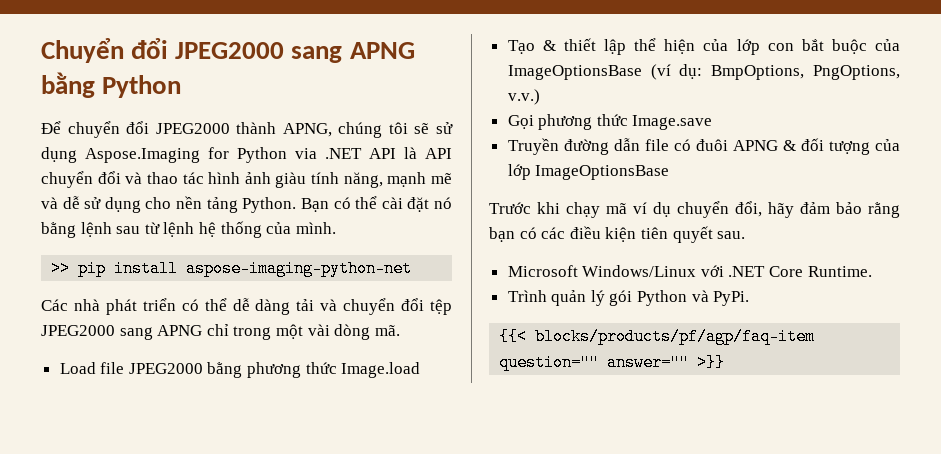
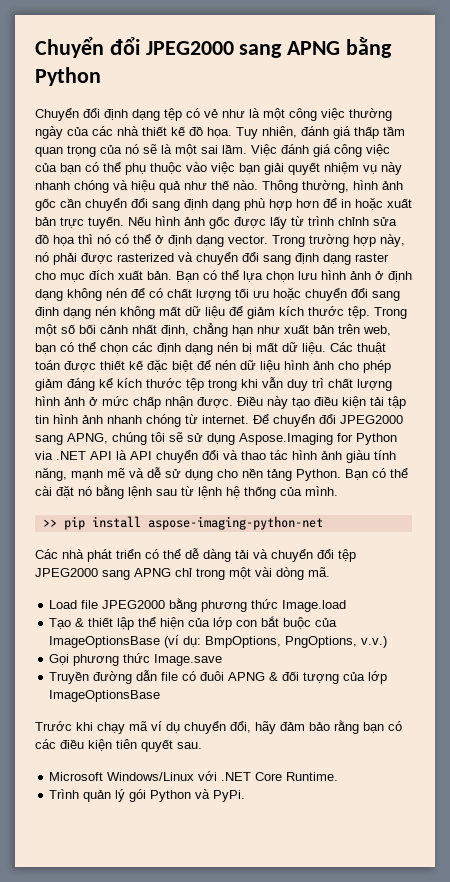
(182, 86) none -> [35,108,392,121] [35,126,405,139] [35,144,390,157] [35,162,402,175] [35,180,403,193] [35,197,412,211] [35,216,397,229] [35,234,405,247] [35,252,389,265] [35,270,412,282] [35,287,400,301] [35,306,407,319] [35,323,391,337] [35,342,386,355] [35,359,391,373] [35,377,392,391] [35,396,406,409] [35,414,249,427] Chuyển đổi định dạng tệp có vẻ như là một công việc thường ngày của các nhà thiết kế đồ họa. Tuy nhiên, đánh giá thấp tầm quan trọng của nó sẽ là một sai lầm. Việc đánh giá công việc của bạn có thể phụ thuộc vào việc bạn giải quyết nhiệm vụ này nhanh chóng và hiệu quả như thế nào. Thông thường, hình ảnh gốc cần chuyển đổi sang định dạng phù hợp hơn để in hoặc xuất bản trực tuyến. Nếu hình ảnh gốc được lấy từ trình chỉnh sửa đồ họa thì nó có thể ở định dạng vector. Trong trường hợp này, nó phải được rasterized và chuyển đổi sang định dạng raster cho mục đích xuất bản. Bạn có thể lựa chọn lưu hình ảnh ở định dạng không nén để có chất lượng tối ưu hoặc chuyển đổi sang định dạng nén không mất dữ liệu để giảm kích thước tệp. Trong một số bối cảnh nhất định, chẳng hạn như xuất bản trên web, bạn có thể chọn các định dạng nén bị mất dữ liệu. Các thuật toán được thiết kế đặc biệt để nén dữ liệu hình ảnh cho phép giảm đáng kể kích thước tệp trong khi vẫn duy trì chất lượng hình ảnh ở mức chấp nhận được. Điều này tạo điều kiện tải tập tin hình ảnh nhanh chóng từ internet.
[236,122,277,134] thành -> [35,435,63,445] sang
[499,328,816,345] [499,354,726,371] // {{< blocks/products/pf/agp/faq-item question="" answer="" >}} -> (246, 796) none

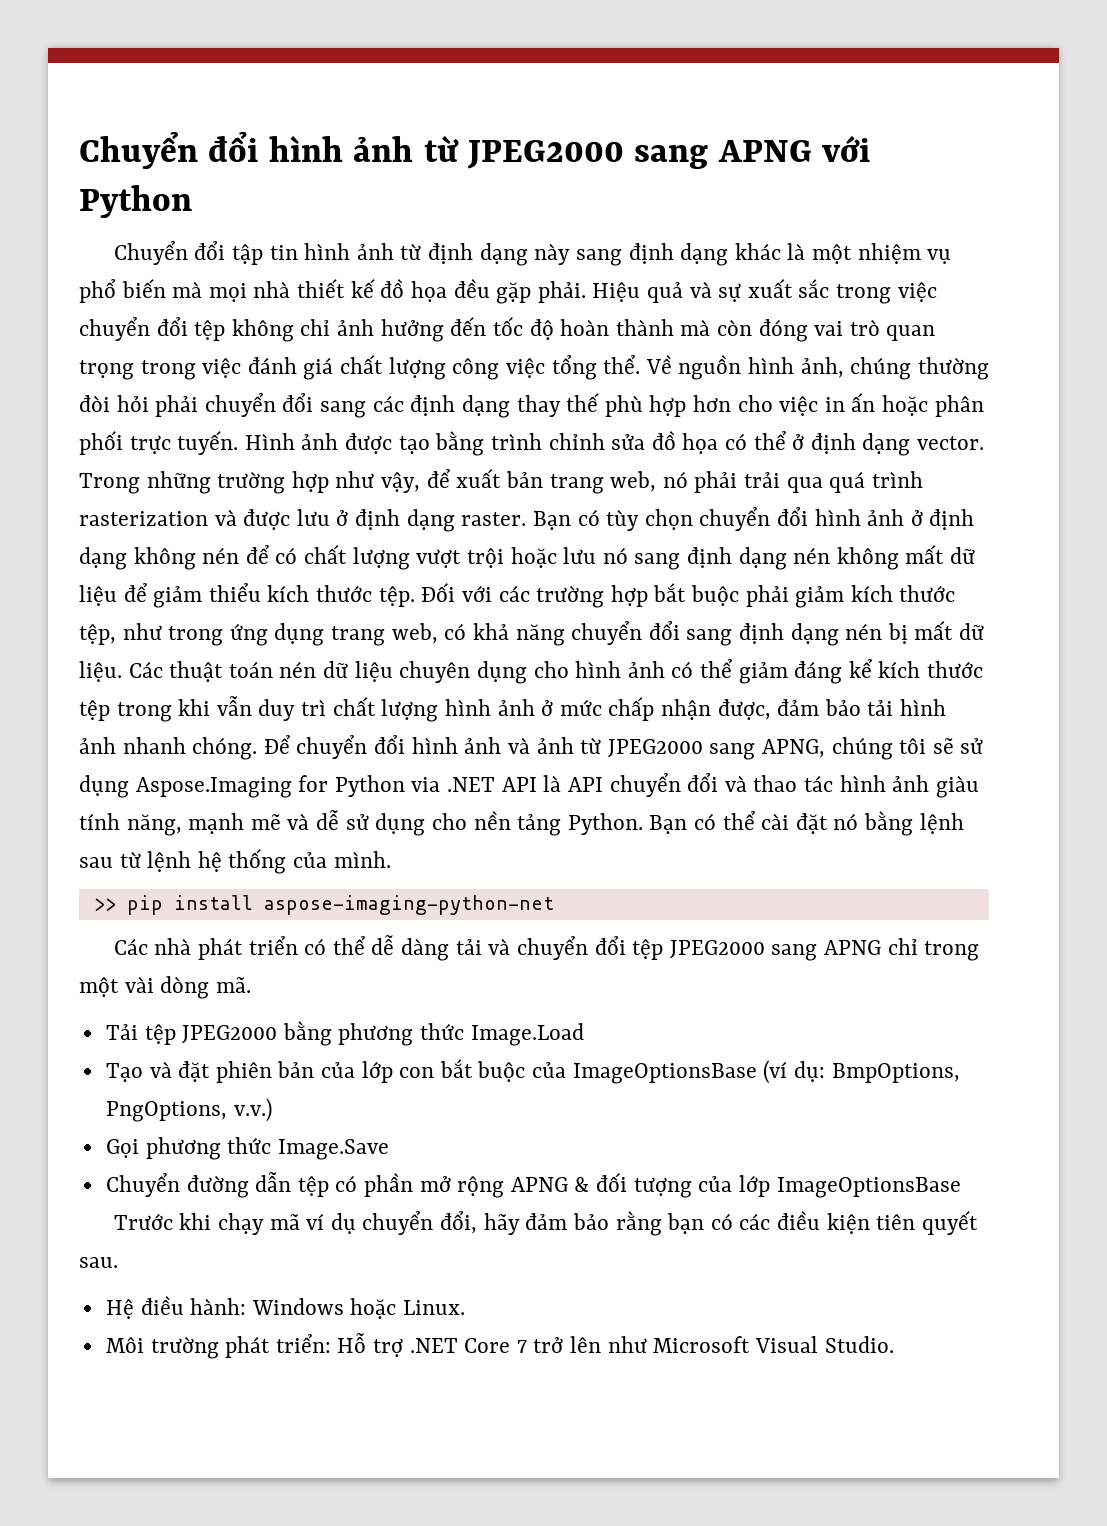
[35,37,393,58] Chuyển đổi JPEG2000 sang APNG bằng -> [79,131,871,169] Chuyển đổi hình ảnh từ JPEG2000 sang APNG với
[104,108,392,121] [35,126,405,139] [35,144,390,157] [35,162,402,175] [35,180,403,193] [35,198,240,211] định dạng tệp có vẻ như là một công việc thường ngày của các nhà thiết kế đồ họa. Tuy nhiên, đánh giá thấp tầm quan trọng của nó sẽ là một sai lầm. Việc đánh giá công việc của bạn có thể phụ thuộc vào việc bạn giải quyết nhiệm vụ này nhanh chóng và hiệu quả như thế nào. Thông thường, hình ảnh gốc cần chuyển đổi sang định dạng -> [232,243,952,266] [79,279,937,304] [79,317,936,342] [79,355,989,380] [79,393,600,418] tập tin hình ảnh từ định dạng này sang định dạng khác là một nhiệm vụ phổ biến mà mọi nhà thiết kế đồ họa đều gặp phải. Hiệu quả và sự xuất sắc trong việc chuyển đổi tệp không chỉ ảnh hưởng đến tốc độ hoàn thành mà còn đóng vai trò quan trọng trong việc đánh giá chất lượng công việc tổng thể. Về nguồn hình ảnh, chúng thường đòi hỏi phải chuyển đổi sang các định dạng thay thế
[323,197,412,210] [35,216,304,229] để in hoặc xuất bản trực tuyến. Nếu hình ảnh gốc được lấy từ -> [737,393,984,417] [79,431,485,456] cho việc in ấn hoặc phân phối trực tuyến. Hình ảnh được tạo bằng
[78,234,111,244] thì nó -> (719, 443) none
[309,234,405,247] [35,252,389,265] [35,270,317,282] trường hợp này, nó phải được rasterized và chuyển đổi sang định dạng raster cho mục đích xuất bản. Bạn có thể lựa chọn lưu -> [146,469,923,494] [79,507,808,532] những trường hợp như vậy, để xuất bản trang web, nó phải trải qua quá trình rasterization và được lưu ở định dạng raster. Bạn có tùy chọn chuyển đổi
[235,287,368,301] tối ưu hoặc chuyển đổi -> [416,547,628,568] vượt trội hoặc lưu nó
(275, 313) none -> [208,583,261,602] thiểu
[374,307,407,319] [35,323,391,337] [35,342,153,354] Trong một số bối cảnh nhất định, chẳng hạn như xuất bản trên web, bạn có thể chọn các -> [421,583,956,608] [79,621,733,646] Đối với các trường hợp bắt buộc phải giảm kích thước tệp, như trong ứng dụng trang web, có khả năng chuyển đổi sang
[64,359,391,373] được thiết kế đặc biệt để nén dữ liệu hình ảnh cho phép -> [279,659,732,684] nén dữ liệu chuyên dụng cho hình ảnh có thể
[197,396,406,409] [35,414,336,427] được. Điều này tạo điều kiện tải tập tin hình ảnh nhanh chóng từ internet. Để chuyển đổi -> [717,699,947,720] [79,735,602,760] được, đảm bảo tải hình ảnh nhanh chóng. Để chuyển đổi hình ảnh và ảnh từ
[49,600,99,609] Load file -> [105,1024,176,1045] Tải tệp
[282,600,347,612] Image.load -> [470,1023,584,1046] Image.Load
[75,617,185,630] & thiết lập thể hiện -> [149,1061,315,1083] và đặt phiên bản
[154,654,223,666] [49,670,225,684] Image.save // Truyền đường dẫn file có đuôi -> [277,1139,389,1160] [105,1172,505,1198] Image.Save // Chuyển đường dẫn tệp có phần mở rộng
[49,771,339,781] [49,789,246,802] Microsoft Windows/Linux với .NET Core Runtime. // Trình quản lý gói Python và PyPi. -> [105,1296,466,1319] [105,1333,894,1359] Hệ điều hành: Windows hoặc Linux. // Môi trường phát triển: Hỗ trợ .NET Core 7 trở lên như Microsoft Visual Studio.

